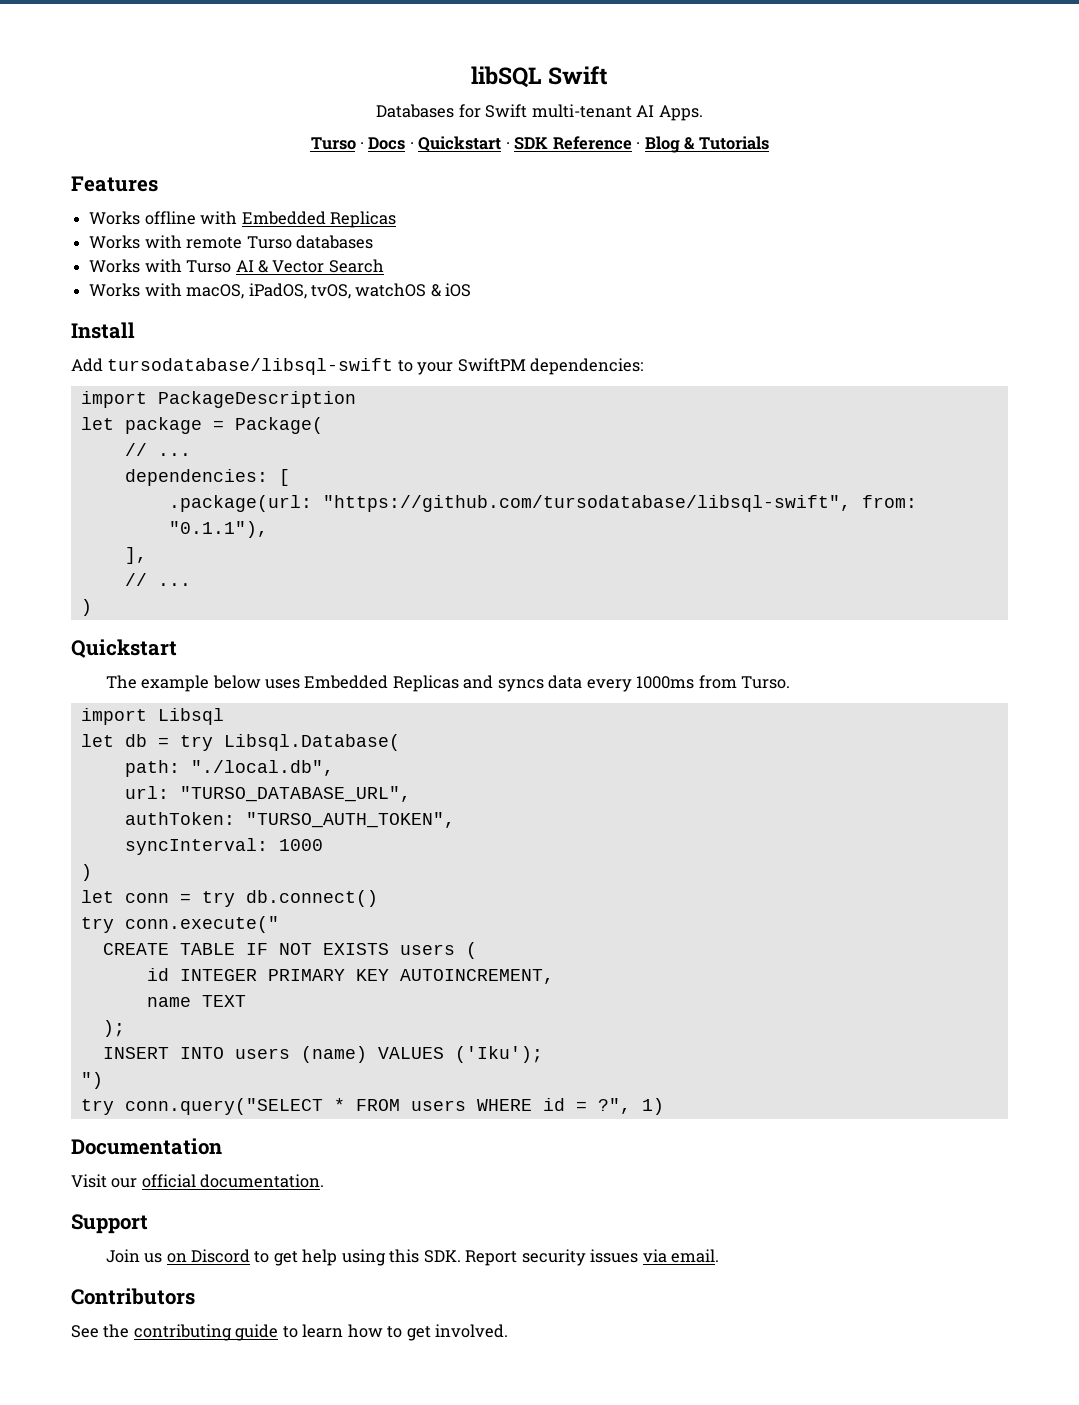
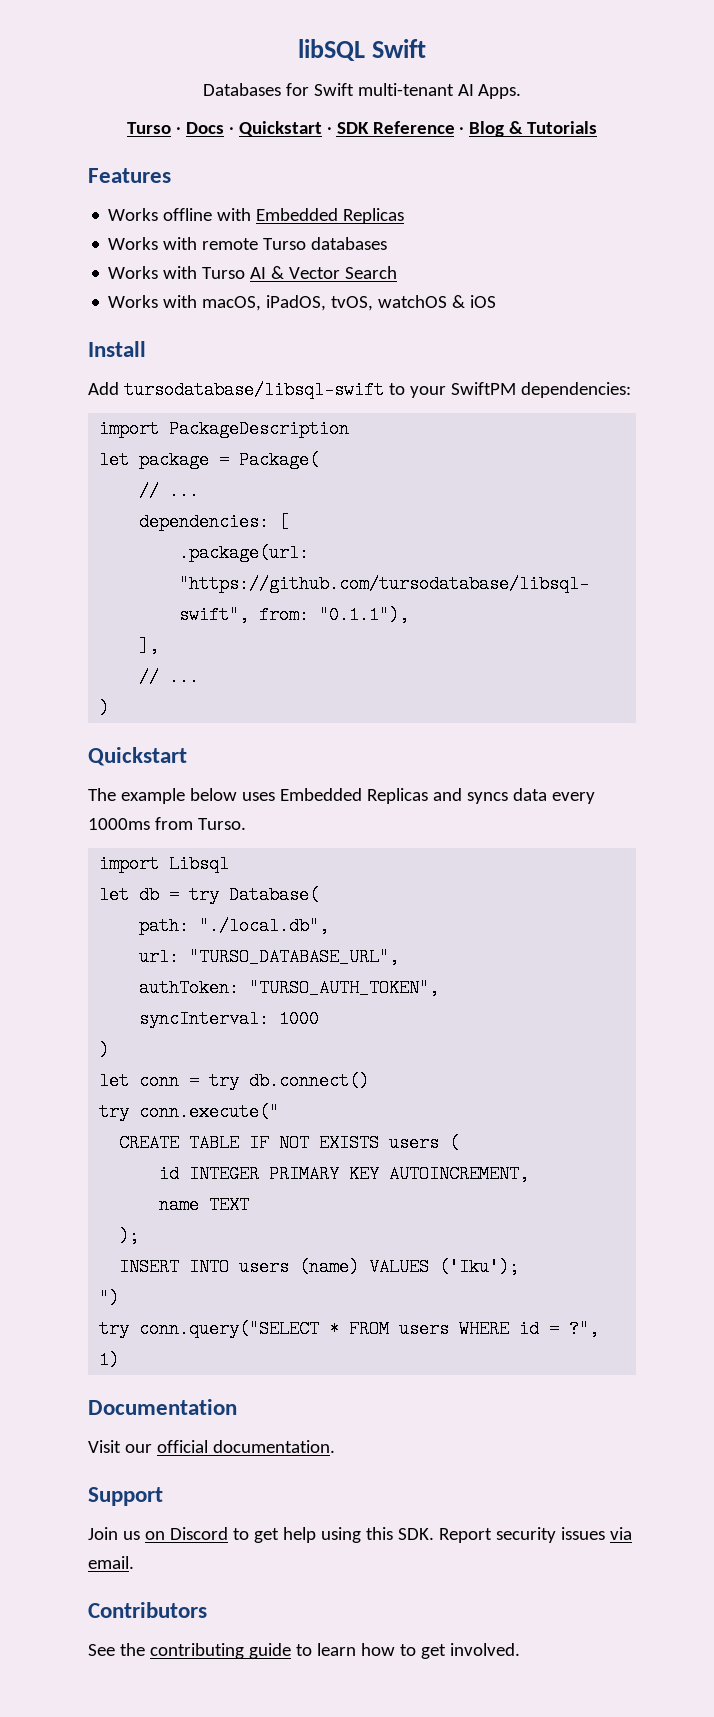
[223,734,400,751] Libsql.Database( -> [229,886,320,904] Database(

